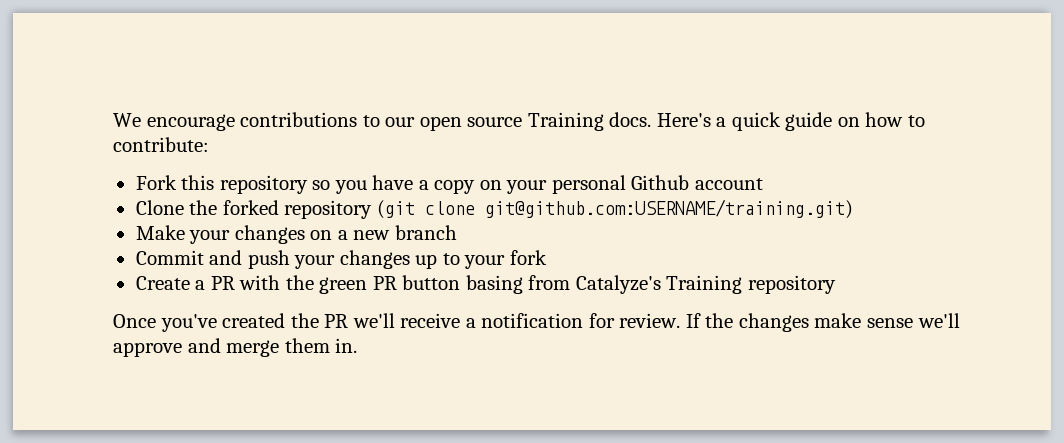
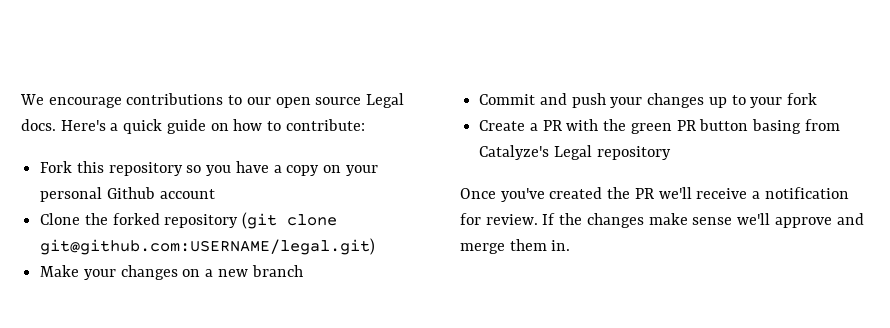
[527,112,604,131] Training -> [366,93,405,108] Legal
[484,199,853,219] git@github.com:USERNAME/training.git) -> [40,238,376,255] git@github.com:USERNAME/legal.git)
[666,275,743,294] Training -> [553,145,592,160] Legal

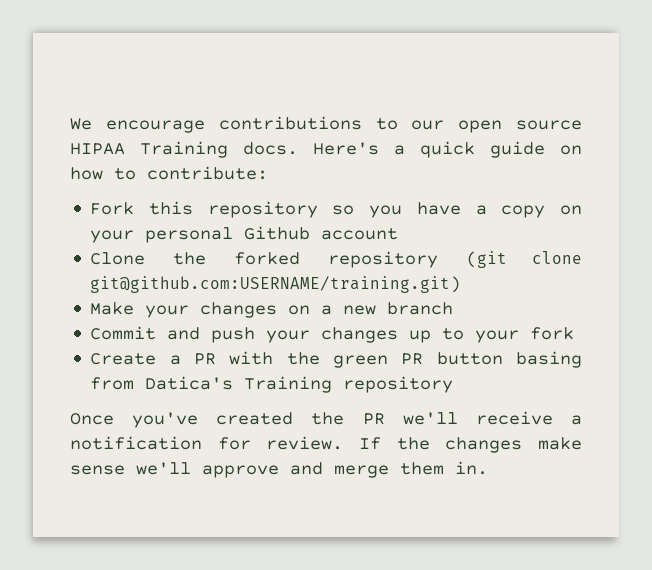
[366,93,405,108] Legal -> [70,141,228,158] HIPAA Training
[40,238,376,255] git@github.com:USERNAME/legal.git) -> [90,276,462,293] git@github.com:USERNAME/training.git)
[479,145,592,160] Catalyze's Legal -> [145,376,333,393] Datica's Training

